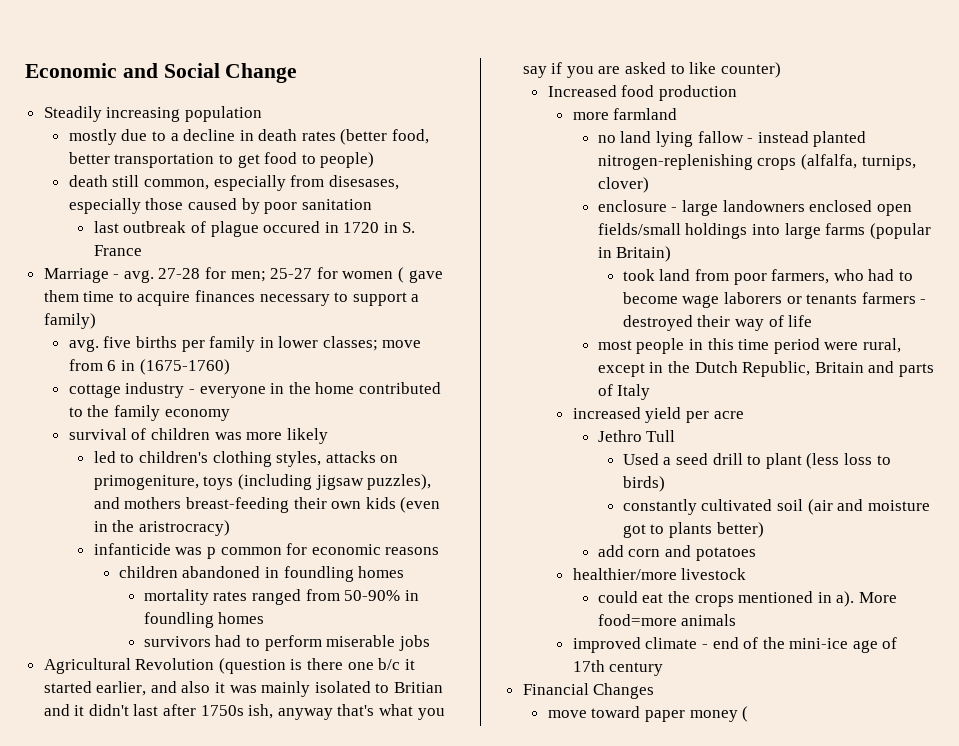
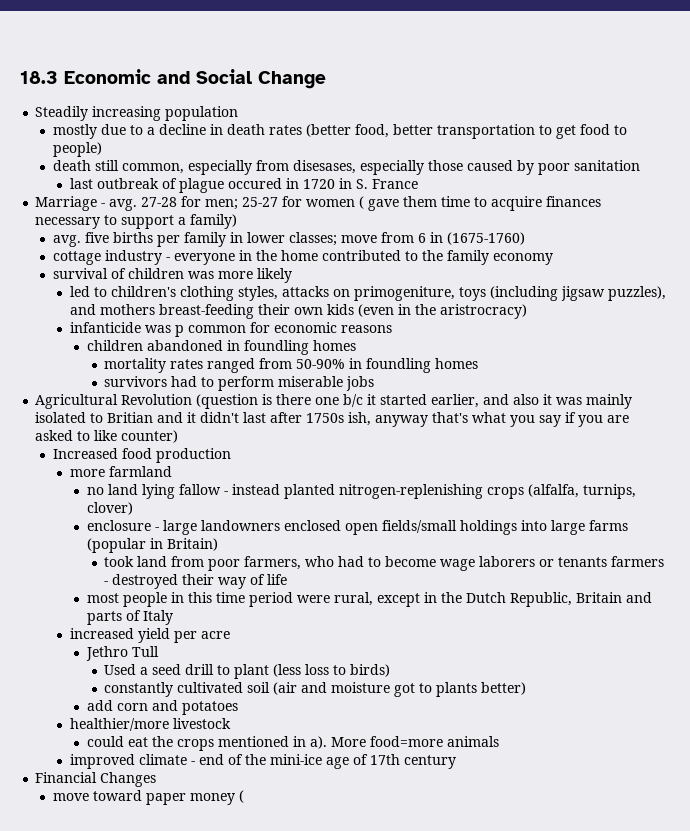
(25, 70) none -> [20,71,58,84] 18.3

